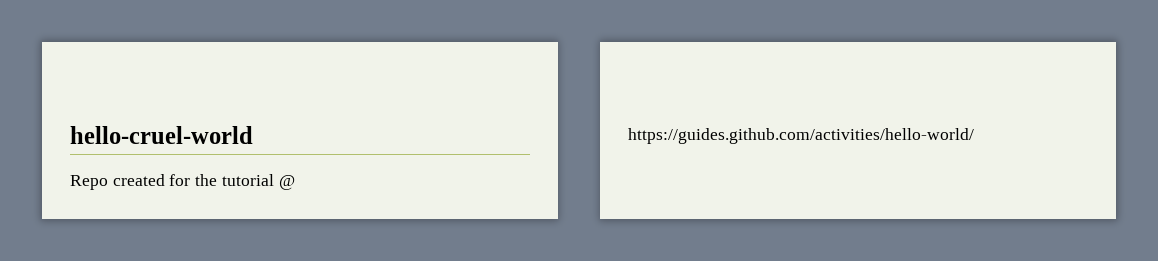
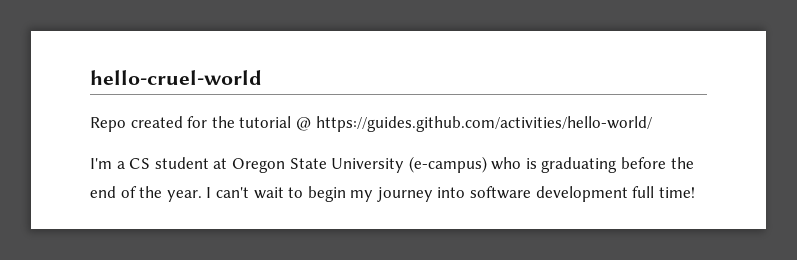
(974, 136) none -> [90,156,694,173] [90,186,695,202] // I'm a CS student at Oregon State University (e-campus) who is graduating before the end of the year. I can't wait to begin my journey into software development full time!

